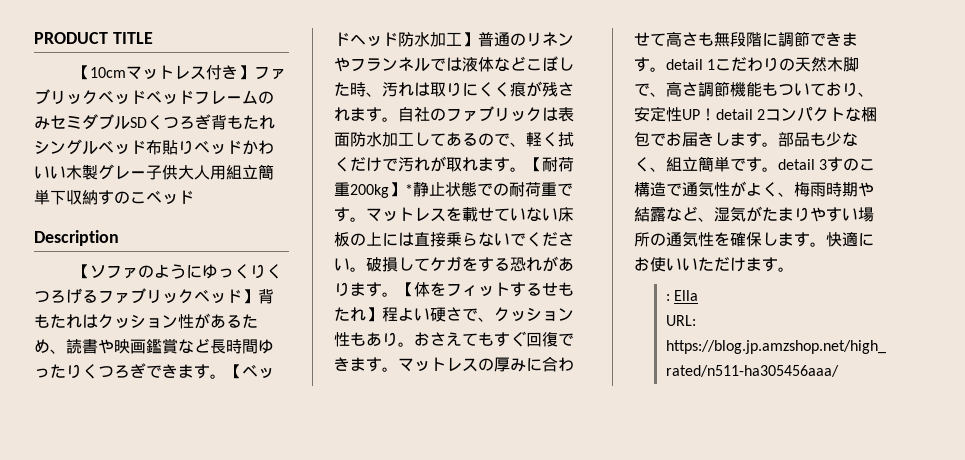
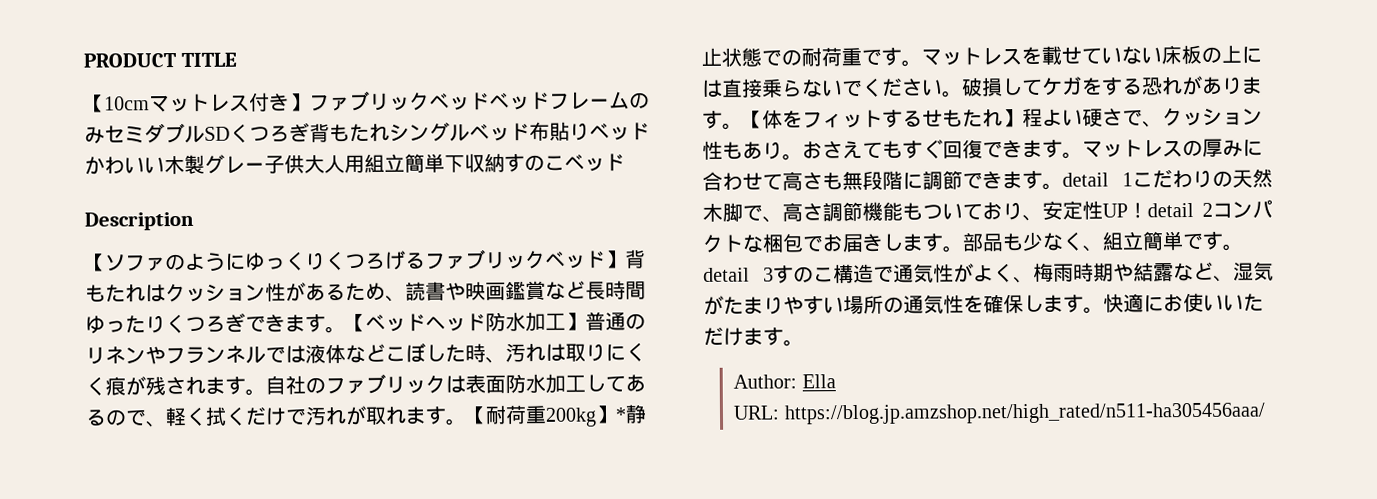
[665,294,670,301] : -> [733,374,798,389] Author:

